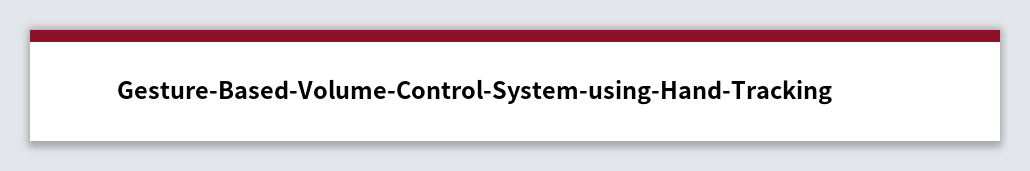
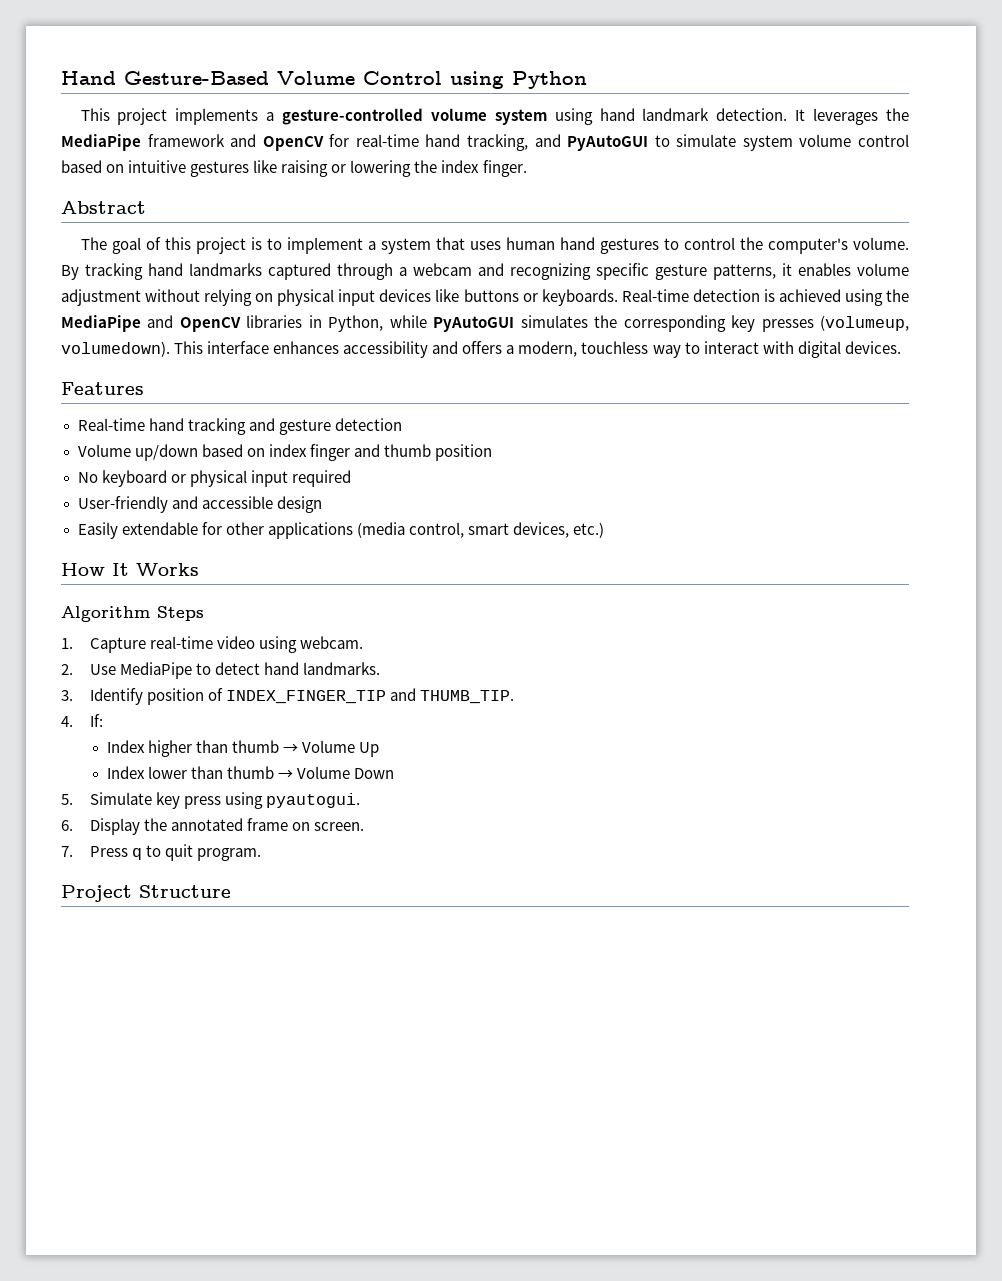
[117,79,832,105] Gesture-Based-Volume-Control-System-using-Hand-Tracking -> [61,71,587,89] [80,108,910,125] [61,134,909,151] [61,160,527,177] [61,201,146,214] [80,237,910,254] [61,263,909,280] [61,289,909,306] [61,315,909,332] [61,341,901,358] [61,382,144,395] [77,418,402,435] [77,444,492,461] [77,470,351,487] [77,496,322,513] [77,522,604,539] [61,563,199,576] [61,606,204,622] [61,636,364,653] [61,662,381,679] [61,688,515,705] [61,714,104,727] [106,740,379,757] [106,766,394,779] [61,792,361,809] [61,818,365,835] [61,844,262,861] [61,885,231,902] Hand Gesture-Based Volume Control using Python // This project implements a gesture-controlled volume system using hand landmark detection. It leverages the MediaPipe framework and OpenCV for real-time hand tracking, and PyAutoGUI to simulate system volume control based on intuitive gestures like raising or lowering the index finger. // Abstract // The goal of this project is to implement a system that uses human hand gestures to control the computer's volume. By tracking hand landmarks captured through a webcam and recognizing specific gesture patterns, it enables volume adjustment without relying on physical input devices like buttons or keyboards. Real-time detection is achieved using the MediaPipe and OpenCV libraries in Python, while PyAutoGUI simulates the corresponding key presses (volumeup, volumedown). This interface enhances accessibility and offers a modern, touchless way to interact with digital devices. // Features // Real-time hand tracking and gesture detection // Volume up/down based on index finger and thumb position // No keyboard or physical input required // User-friendly and accessible design // Easily extendable for other applications (media control, smart devices, etc.) // How It Works // Algorithm Steps // 1. Capture real-time video using webcam. // 2. Use MediaPipe to detect hand landmarks. // 3. Identify position of INDEX_FINGER_TIP and THUMB_TIP. // 4. If: // Index higher than thumb → Volume Up // Index lower than thumb → Volume Down // 5. Simulate key press using pyautogui. // 6. Display the annotated frame on screen. // 7. Press q to quit program. // Project Structure

